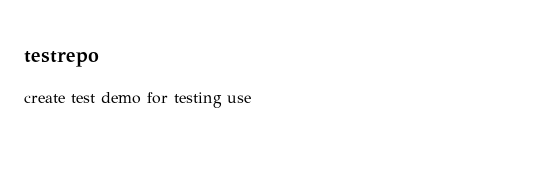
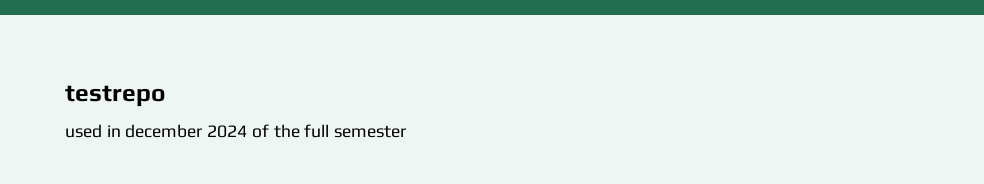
[24,92,251,108] create test demo for testing use -> [65,124,407,138] used in december 2024 of the full semester

